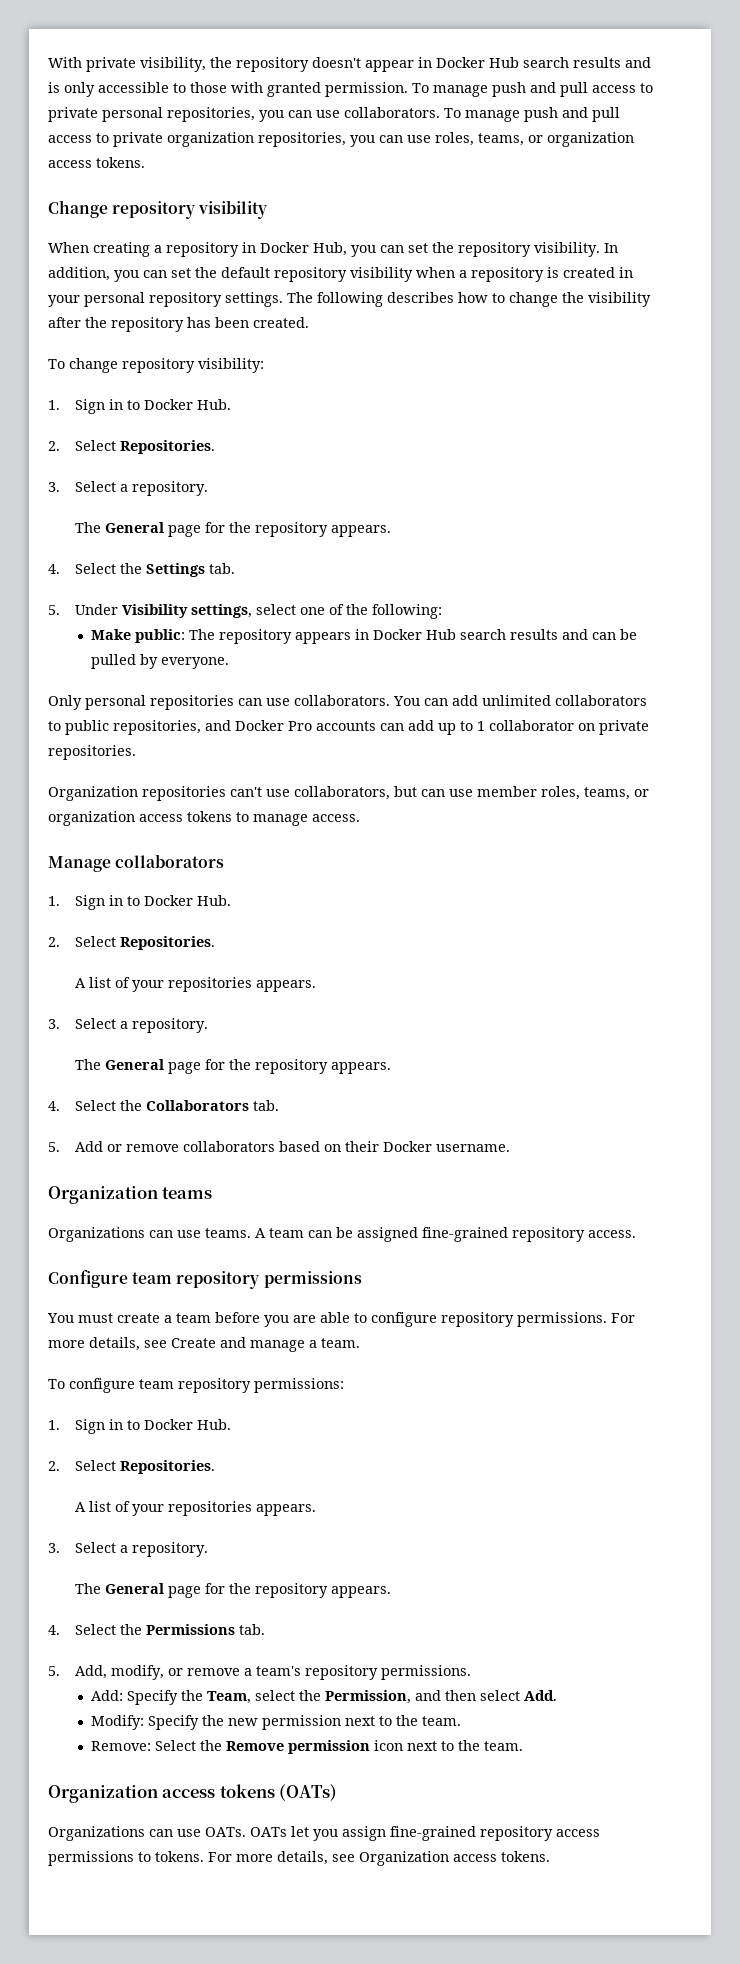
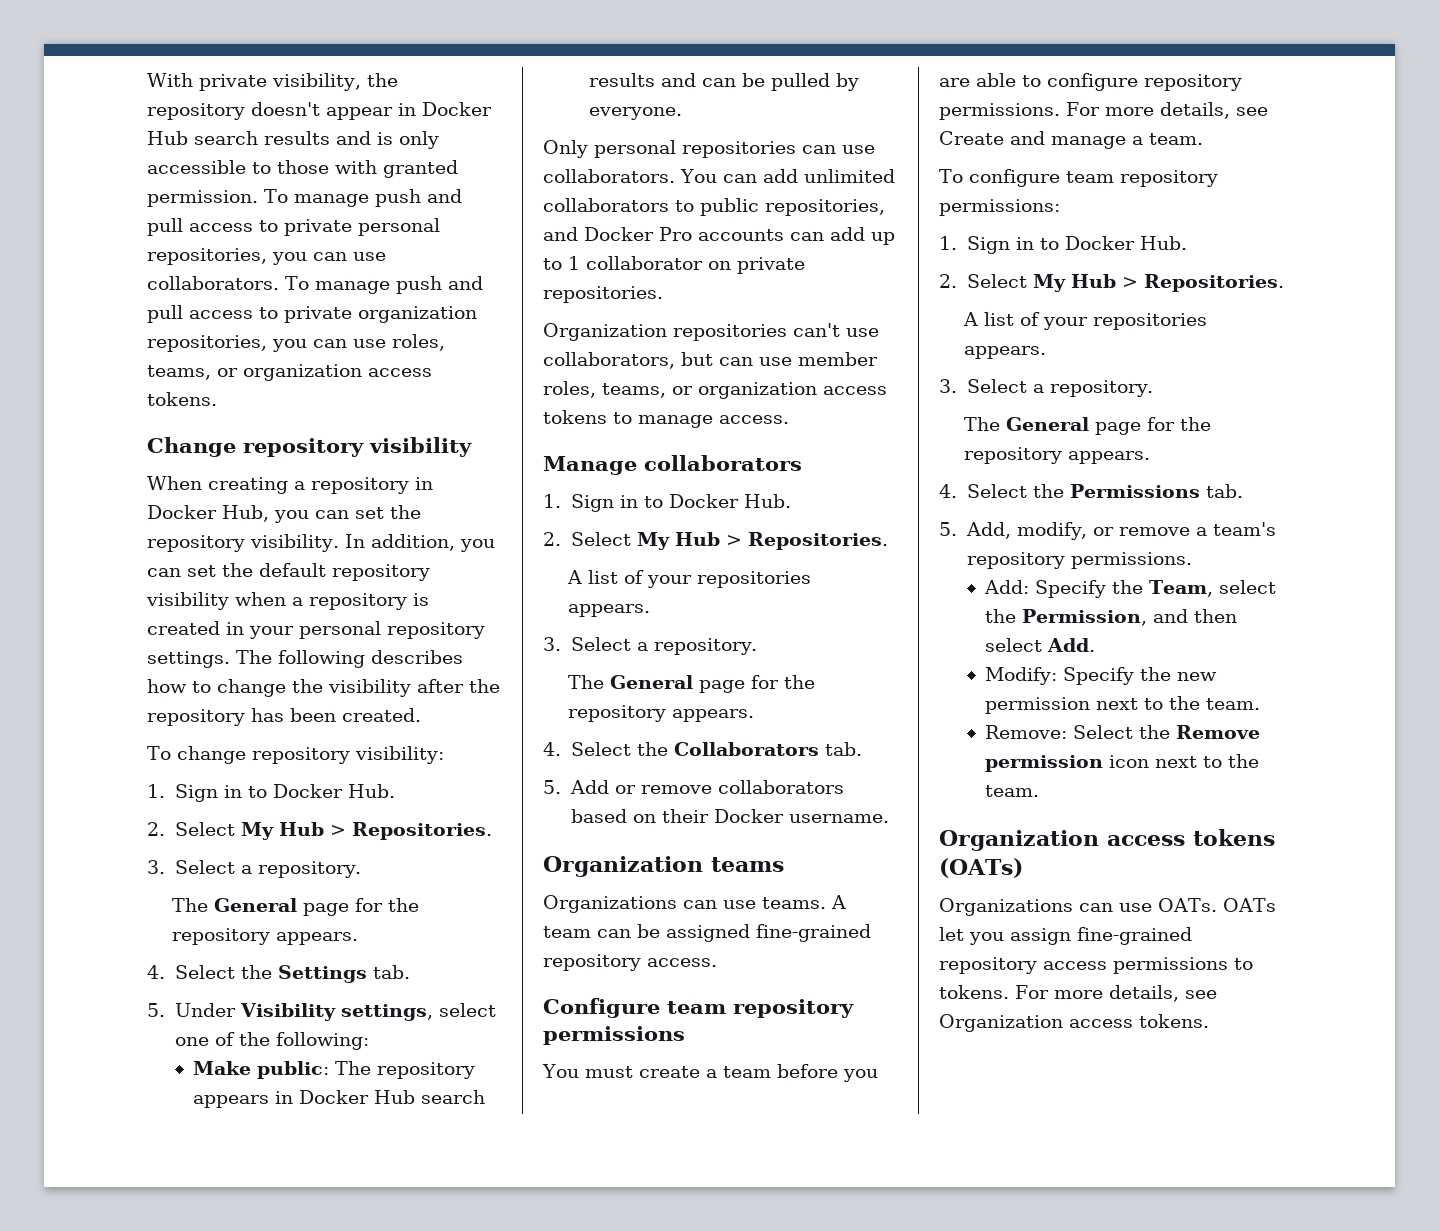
(117, 445) none -> [240,822,346,840] My Hub >
(117, 941) none -> [636,532,742,550] My Hub >
(117, 1465) none -> [1032,274,1138,292] My Hub >

